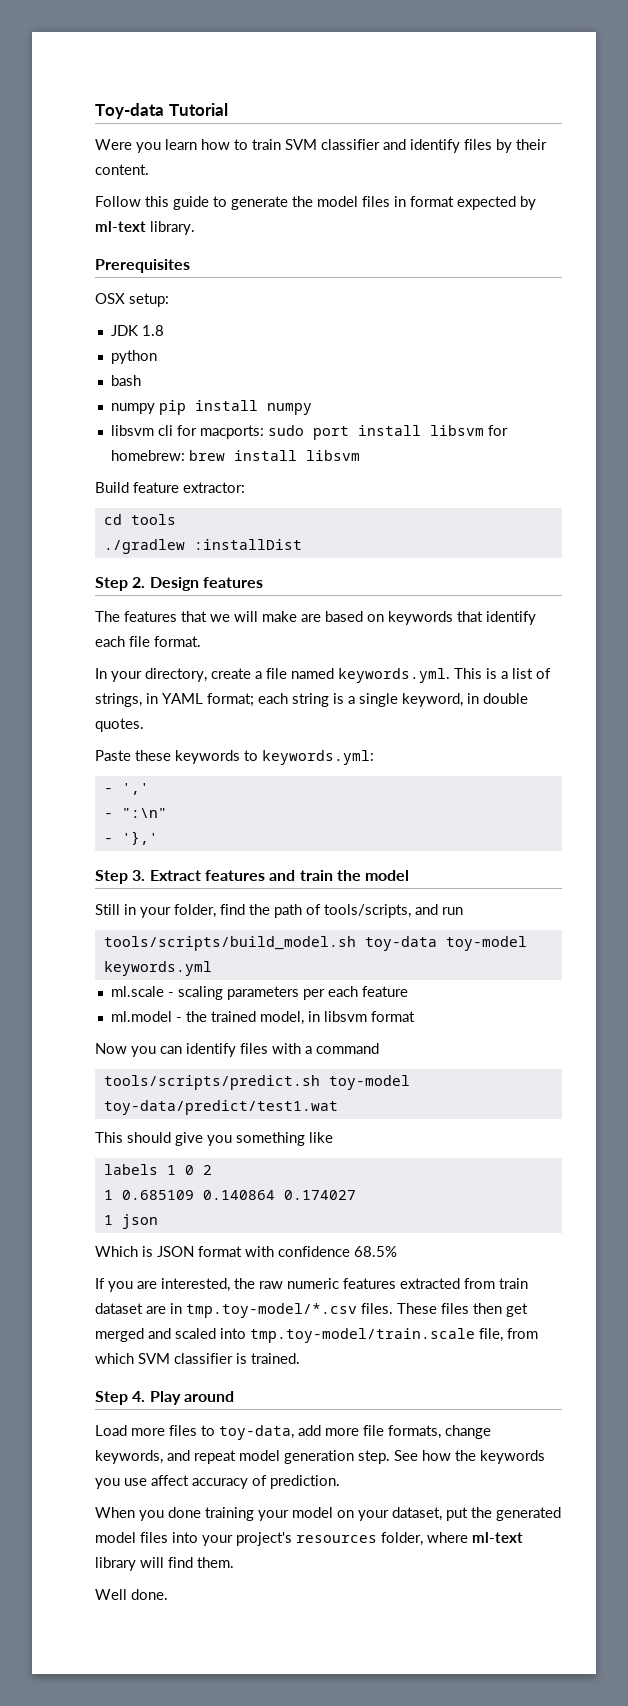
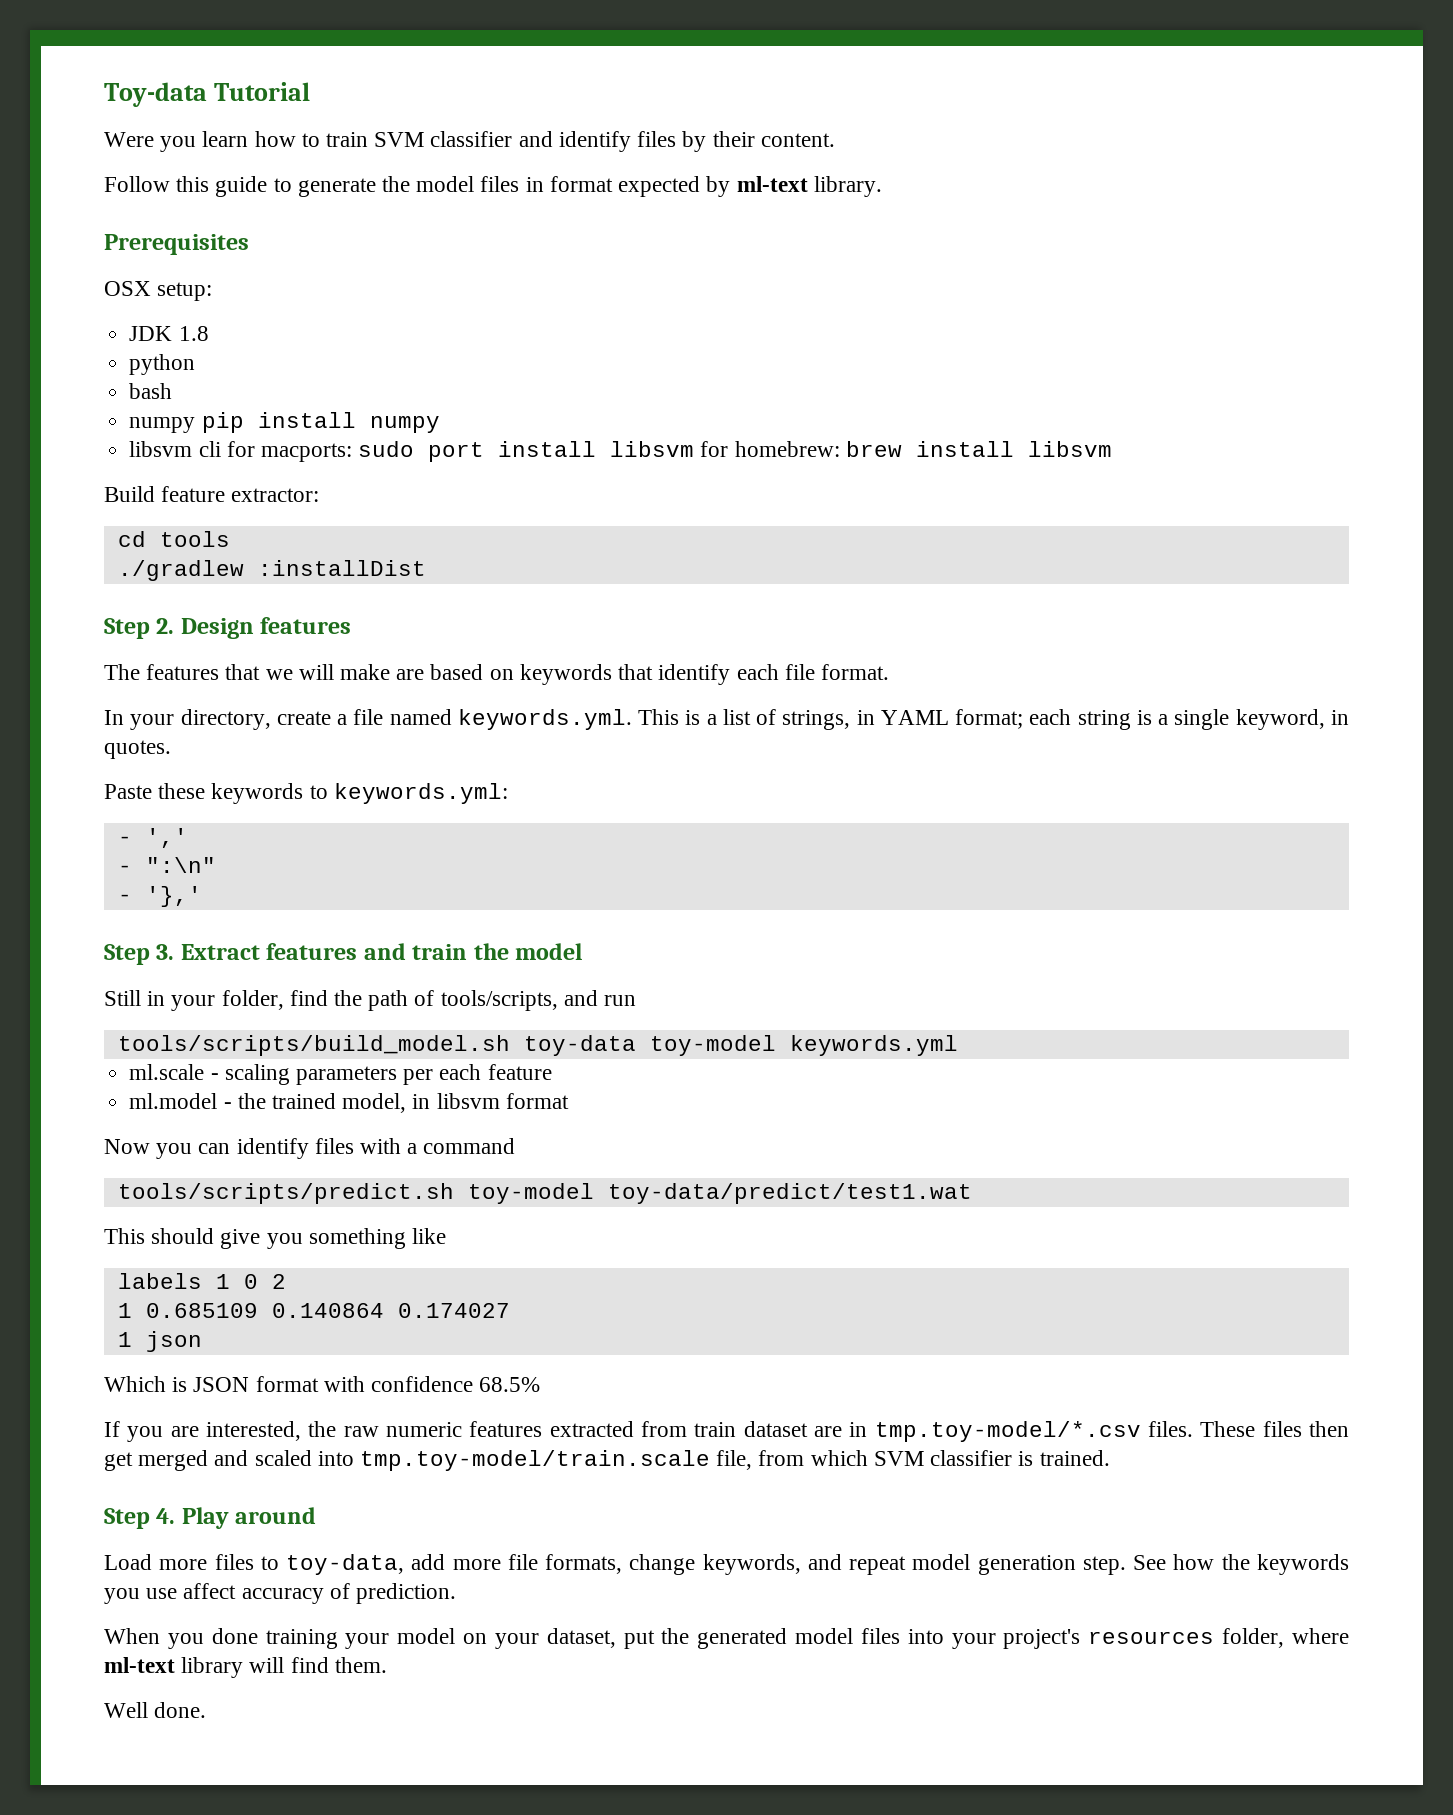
[483,693,528,704] double -> (1350, 717) none

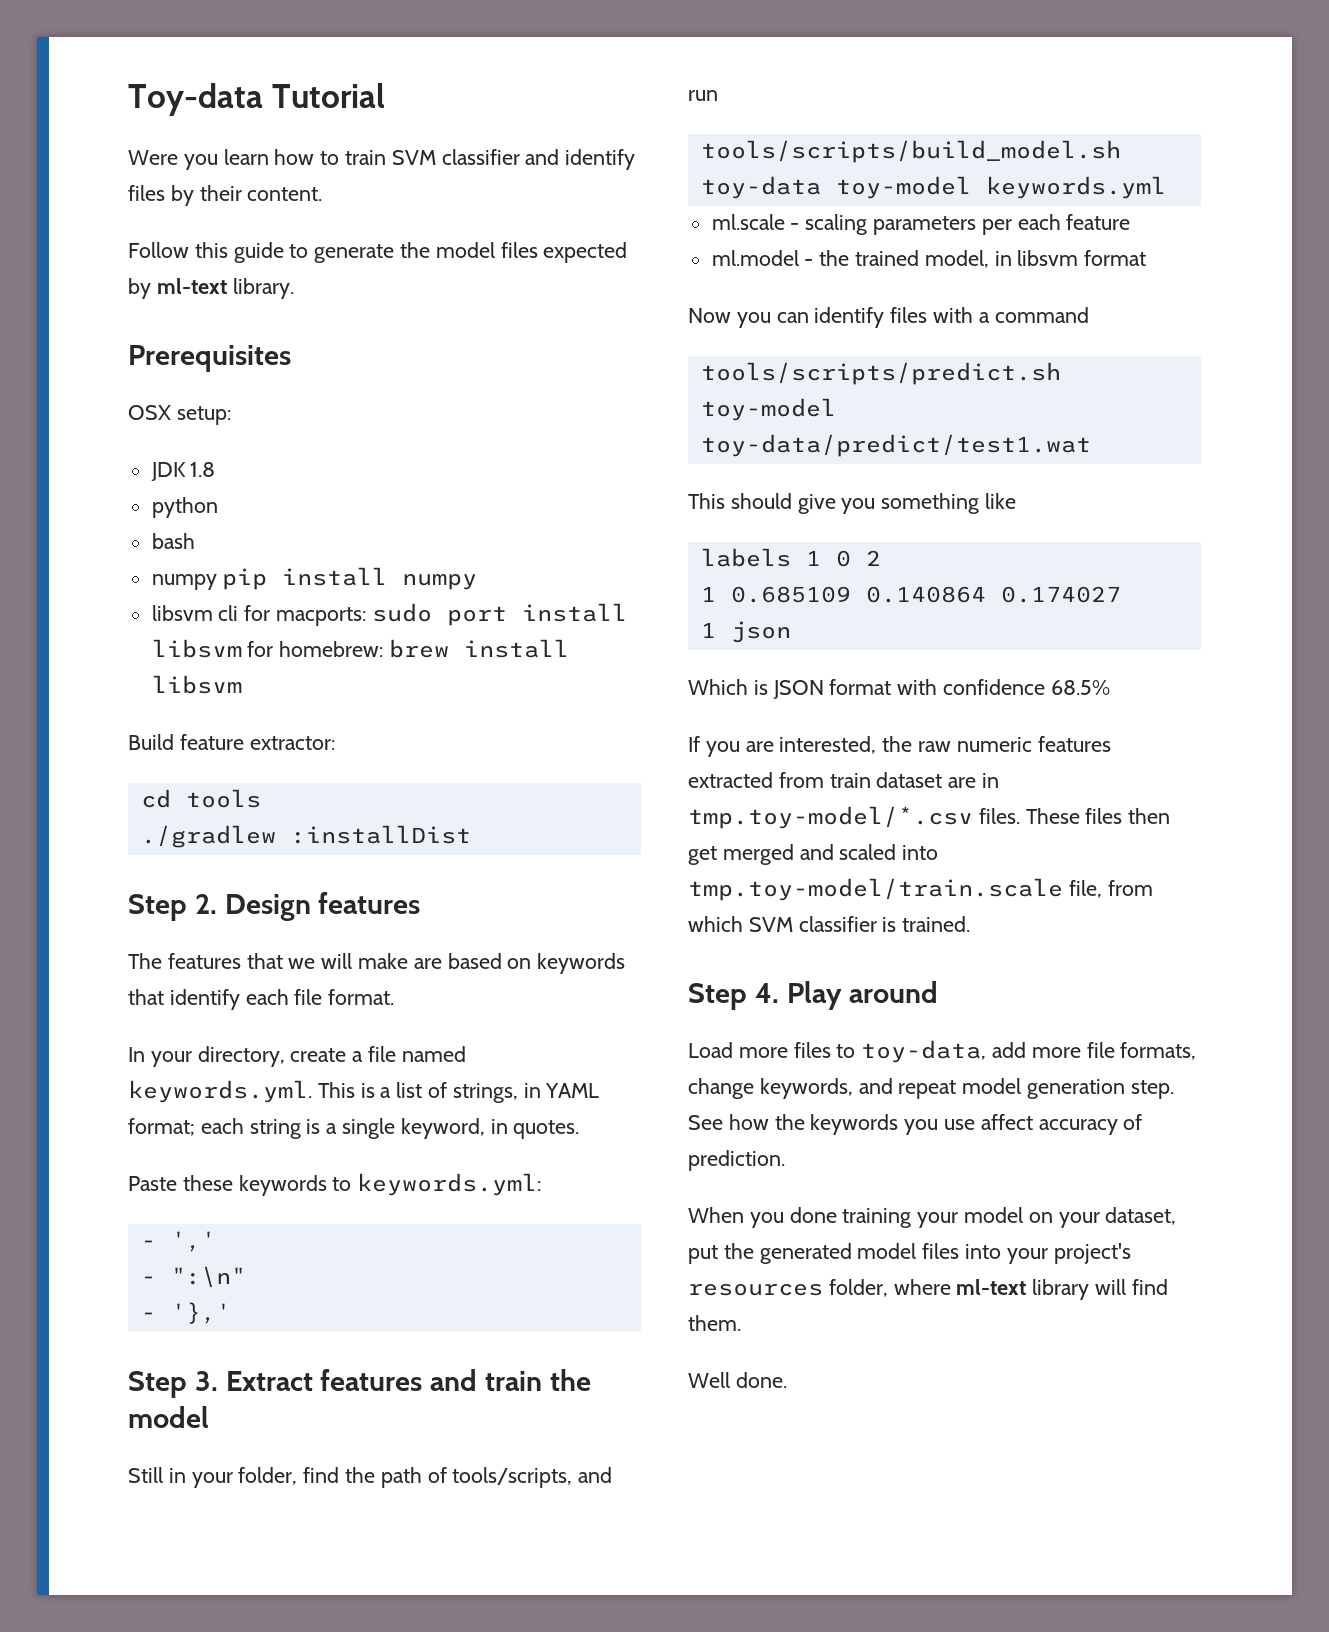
[525,176,613,192] in format -> (538, 250) none

